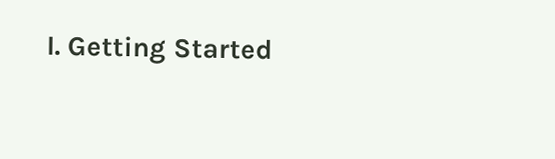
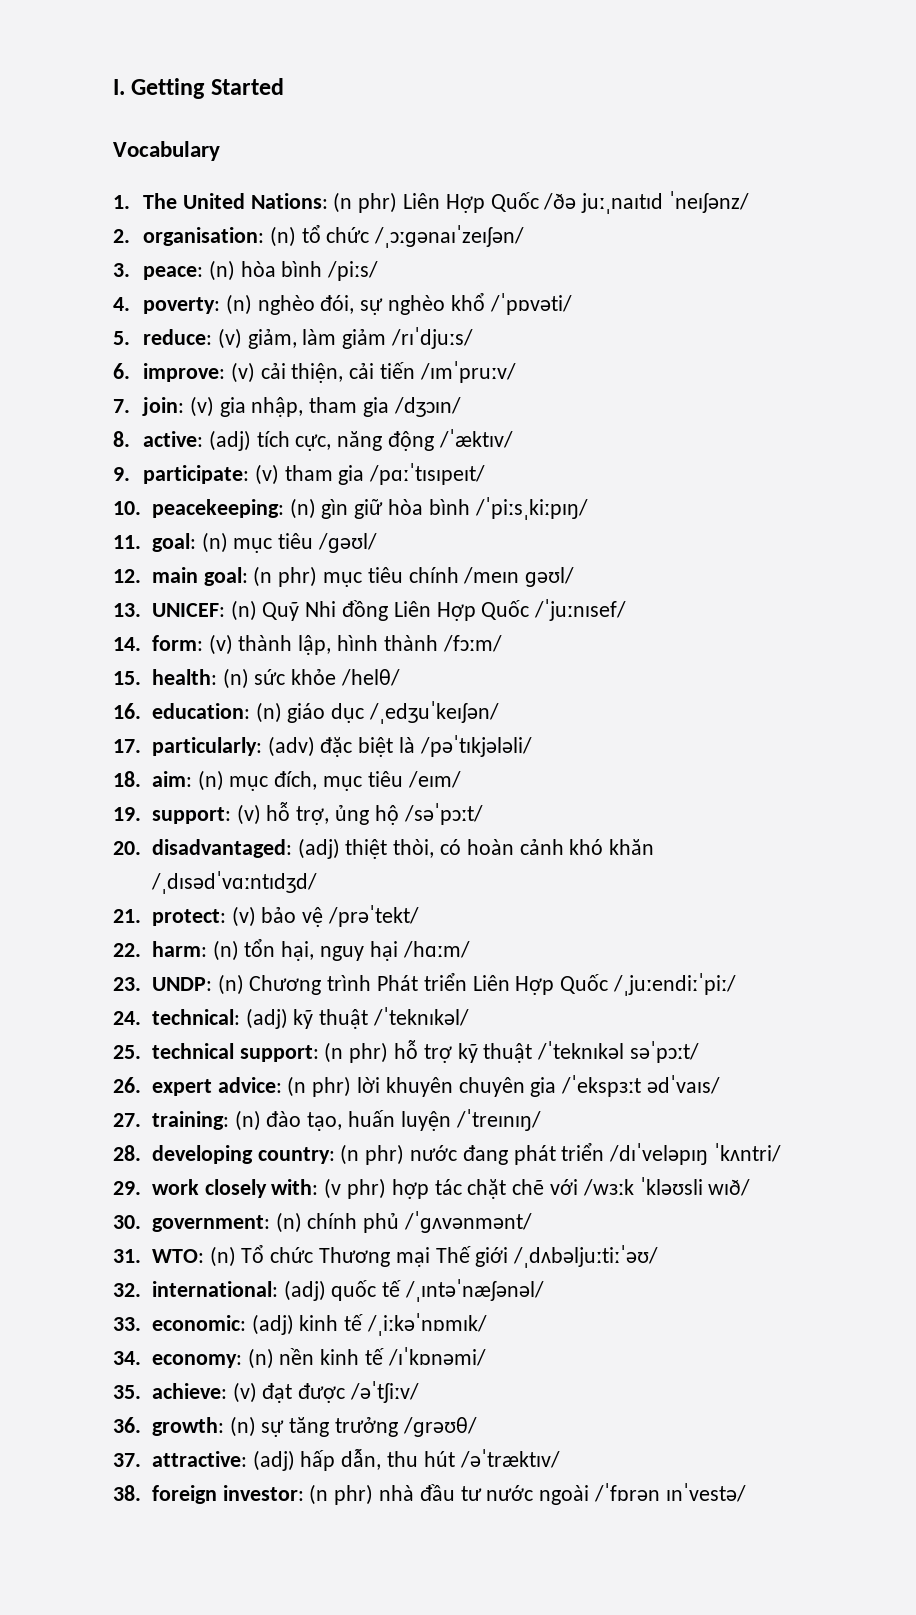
(273, 49) none -> [113,141,220,161] [113,191,750,214] [113,225,525,248] [113,260,379,281] [113,293,572,315] [113,327,474,349] [113,361,516,383] [113,396,461,417] [113,429,513,451] [113,463,486,485] [113,497,588,520] [113,532,377,553] [113,566,575,587] [113,599,627,621] [113,634,502,655] [113,668,400,689] [113,701,499,724] [113,735,532,757] [113,770,461,791] [113,802,483,825] [113,838,655,859] [150,871,317,894] [113,905,419,927] [113,939,470,961] [113,973,736,996] [113,1007,469,1029] [113,1040,699,1063] [113,1075,720,1097] [113,1109,541,1131] [113,1143,781,1165] [113,1177,751,1199] [113,1211,532,1233] [113,1245,659,1268] [113,1279,544,1302] [113,1313,487,1336] [113,1347,486,1369] [113,1381,419,1403] [113,1416,477,1437] [113,1449,560,1471] [113,1483,746,1505] // Vocabulary // 1. The United Nations: (n phr) Liên Hợp Quốc /ðə juːˌnaɪtɪd ˈneɪʃənz/ // 2. organisation: (n) tổ chức /ˌɔːɡənaɪˈzeɪʃən/ // 3. peace: (n) hòa bình /piːs/ // 4. poverty: (n) nghèo đói, sự nghèo khổ /ˈpɒvəti/ // 5. reduce: (v) giảm, làm giảm /rɪˈdjuːs/ // 6. improve: (v) cải thiện, cải tiến /ɪmˈpruːv/ // 7. join: (v) gia nhập, tham gia /dʒɔɪn/ // 8. active: (adj) tích cực, năng động /ˈæktɪv/ // 9. participate: (v) tham gia /pɑːˈtɪsɪpeɪt/ // 10. peacekeeping: (n) gìn giữ hòa bình /ˈpiːsˌkiːpɪŋ/ // 11. goal: (n) mục tiêu /ɡəʊl/ // 12. main goal: (n phr) mục tiêu chính /meɪn ɡəʊl/ // 13. UNICEF: (n) Quỹ Nhi đồng Liên Hợp Quốc /ˈjuːnɪsef/ // 14. form: (v) thành lập, hình thành /fɔːm/ // 15. health: (n) sức khỏe /helθ/ // 16. education: (n) giáo dục /ˌedʒuˈkeɪʃən/ // 17. particularly: (adv) đặc biệt là /pəˈtɪkjələli/ // 18. aim: (n) mục đích, mục tiêu /eɪm/ // 19. support: (v) hỗ trợ, ủng hộ /səˈpɔːt/ // 20. disadvantaged: (adj) thiệt thòi, có hoàn cảnh khó khăn /ˌdɪsədˈvɑːntɪdʒd/ // 21. protect: (v) bảo vệ /prəˈtekt/ // 22. harm: (n) tổn hại, nguy hại /hɑːm/ // 23. UNDP: (n) Chương trình Phát triển Liên Hợp Quốc /ˌjuːendiːˈpiː/ // 24. technical: (adj) kỹ thuật /ˈteknɪkəl/ // 25. technical support: (n phr) hỗ trợ kỹ thuật /ˈteknɪkəl səˈpɔːt/ // 26. expert advice: (n phr) lời khuyên chuyên gia /ˈekspɜːt ədˈvaɪs/ // 27. training: (n) đào tạo, huấn luyện /ˈtreɪnɪŋ/ // 28. developing country: (n phr) nước đang phát triển /dɪˈveləpɪŋ ˈkʌntri/ // 29. work closely with: (v phr) hợp tác chặt chẽ với /wɜːk ˈkləʊsli wɪð/ // 30. government: (n) chính phủ /ˈɡʌvənmənt/ // 31. WTO: (n) Tổ chức Thương mại Thế giới /ˌdʌbəljuːtiːˈəʊ/ // 32. international: (adj) quốc tế /ˌɪntəˈnæʃənəl/ // 33. economic: (adj) kinh tế /ˌiːkəˈnɒmɪk/ // 34. economy: (n) nền kinh tế /ɪˈkɒnəmi/ // 35. achieve: (v) đạt được /əˈtʃiːv/ // 36. growth: (n) sự tăng trưởng /ɡrəʊθ/ // 37. attractive: (adj) hấp dẫn, thu hút /əˈtræktɪv/ // 38. foreign investor: (n phr) nhà đầu tư nước ngoài /ˈfɒrən ɪnˈvestə/

